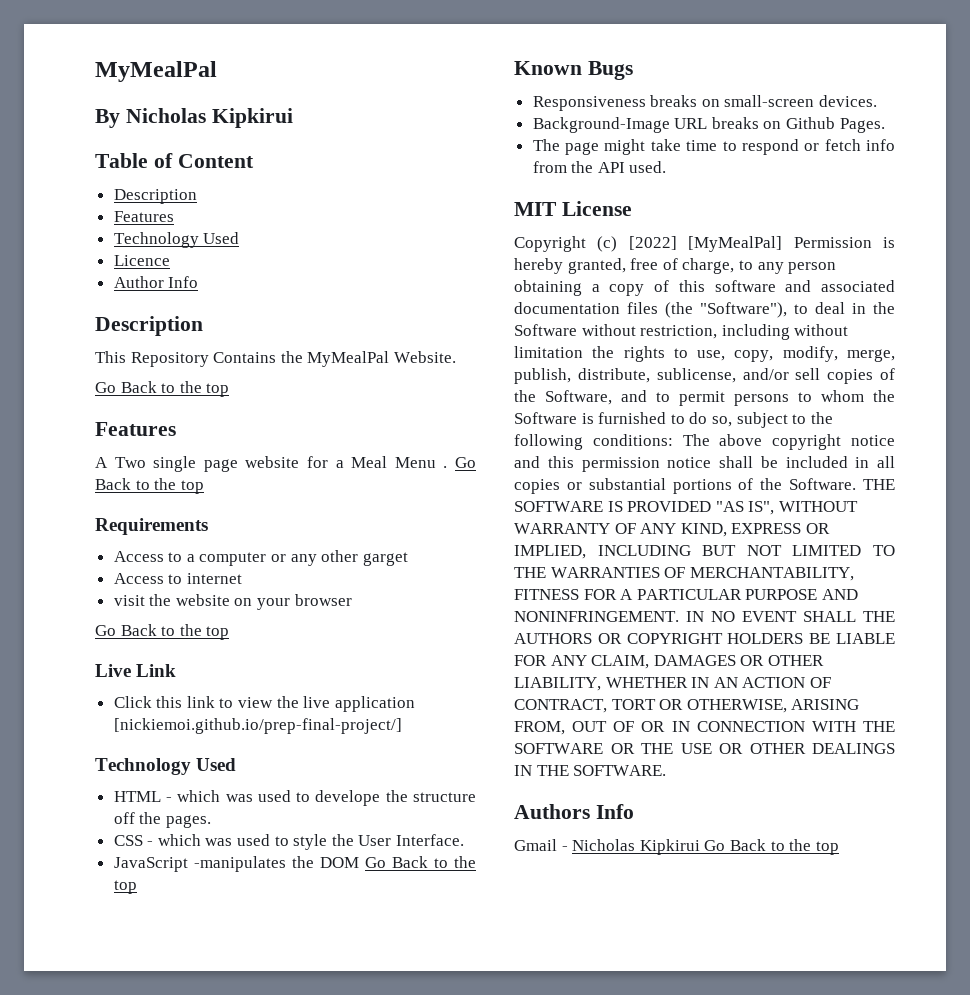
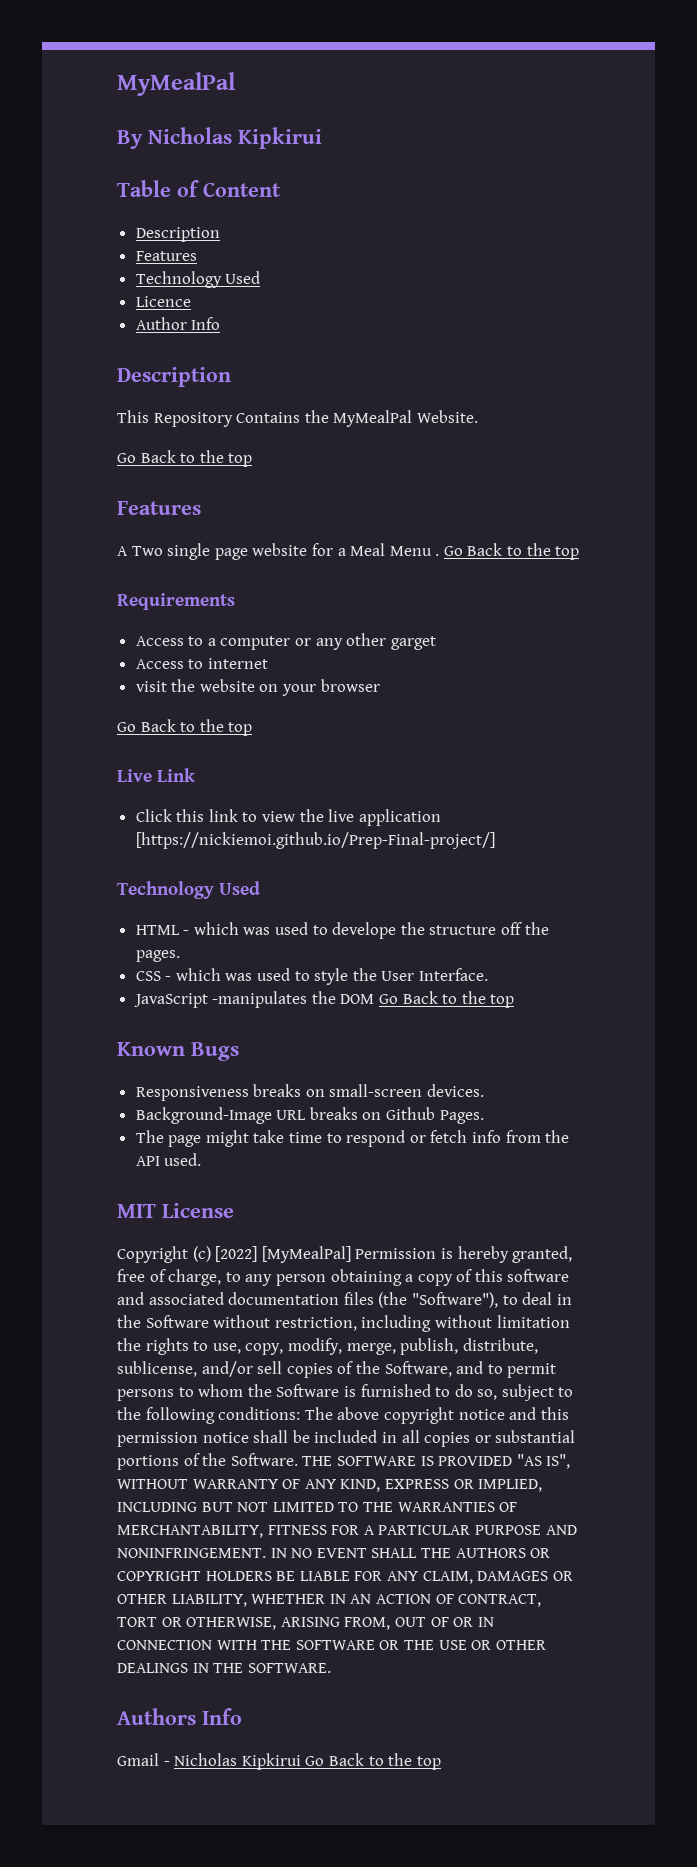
[113,718,402,734] [nickiemoi.github.io/prep-final-project/] -> [135,832,495,849] [https://nickiemoi.github.io/Prep-Final-project/]

